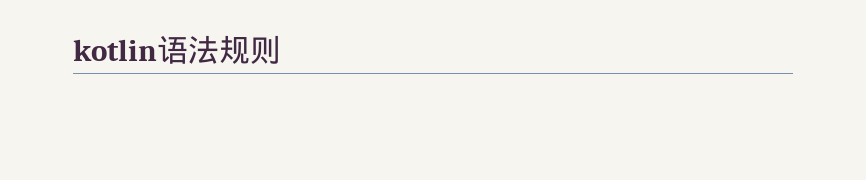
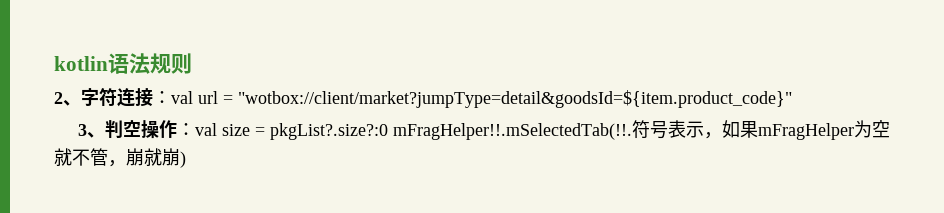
(281, 49) none -> [54,88,792,108] [77,120,890,140] [54,148,186,168] // 2、字符连接：val url = "wotbox://client/market?jumpType=detail&goodsId=${item.product_code}" // 3、判空操作：val size = pkgList?.size?:0 mFragHelper!!.mSelectedTab(!!.符号表示，如果mFragHelper为空就不管，崩就崩)

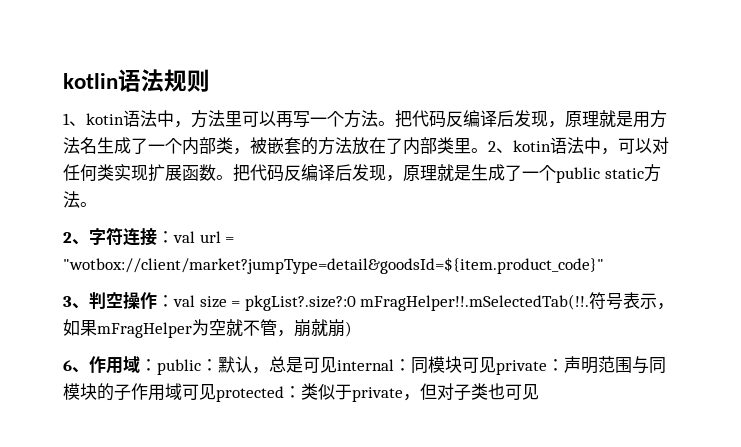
(192, 63) none -> [63,110,667,128] [63,137,669,155] [63,164,661,183] [63,191,97,208] // 1、kotin语法中，方法里可以再写一个方法。把代码反编译后发现，原理就是用方法名生成了一个内部类，被嵌套的方法放在了内部类里。2、kotin语法中，可以对任何类实现扩展函数。把代码反编译后发现，原理就是生成了一个public static方法。
(186, 159) none -> [63,356,666,375] [63,383,539,402] // 6、作用域：public：默认，总是可见internal：同模块可见private：声明范围与同模块的子作用域可见protected：类似于private，但对子类也可见

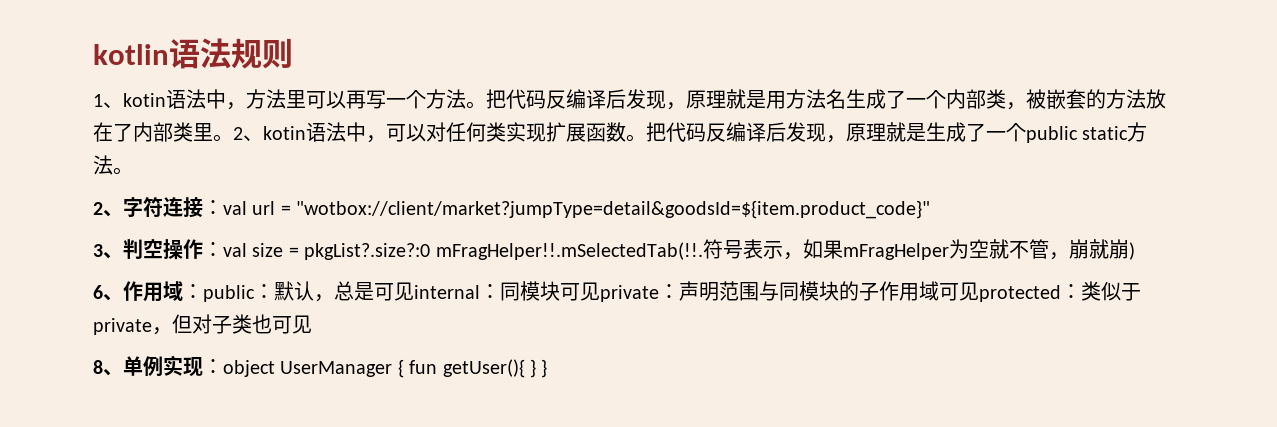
(539, 392) none -> [93,355,548,378] // 8、单例实现：object UserManager { fun getUser(){ } }

